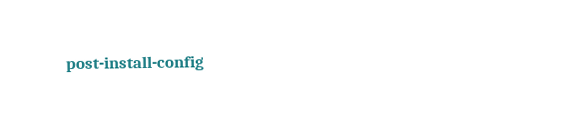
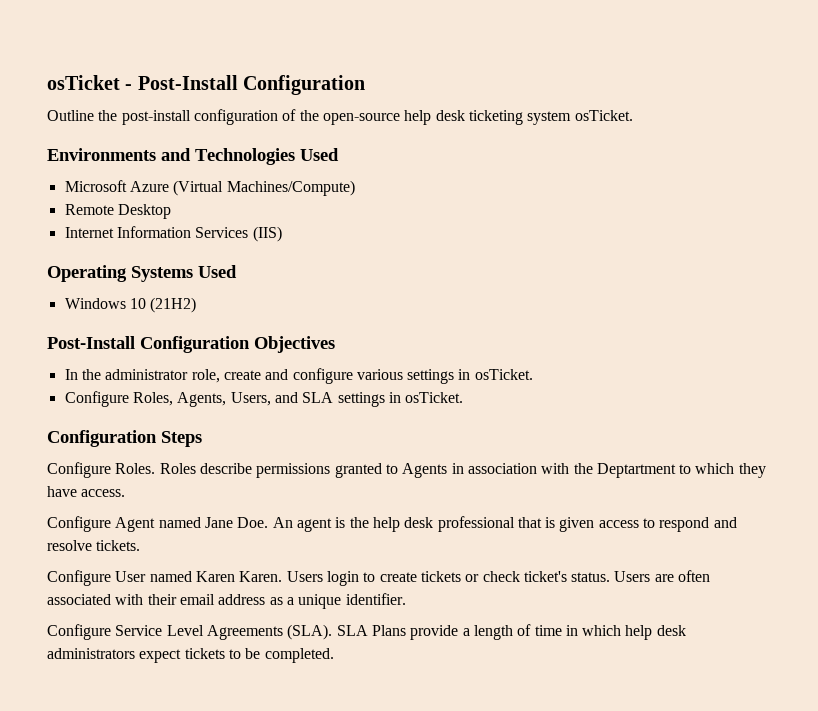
[65,55,205,73] post-install-config -> [47,75,366,95] [47,109,633,125] [47,148,339,165] [64,180,355,196] [64,204,171,219] [64,226,282,242] [47,265,237,282] [64,297,197,313] [47,336,335,353] [64,368,533,384] [64,391,464,407] [47,430,202,447] [47,462,766,478] [47,486,126,497] [47,516,737,532] [47,540,141,551] [47,570,711,586] [47,593,406,609] [47,624,686,640] [47,648,334,663] osTicket - Post-Install Configuration // Outline the post-install configuration of the open-source help desk ticketing system osTicket. // Environments and Technologies Used // Microsoft Azure (Virtual Machines/Compute) // Remote Desktop // Internet Information Services (IIS) // Operating Systems Used // Windows 10 (21H2) // Post-Install Configuration Objectives // In the administrator role, create and configure various settings in osTicket. // Configure Roles, Agents, Users, and SLA settings in osTicket. // Configuration Steps // Configure Roles. Roles describe permissions granted to Agents in association with the Deptartment to which they have access. // Configure Agent named Jane Doe. An agent is the help desk professional that is given access to respond and resolve tickets. // Configure User named Karen Karen. Users login to create tickets or check ticket's status. Users are often associated with their email address as a unique identifier. // Configure Service Level Agreements (SLA). SLA Plans provide a length of time in which help desk administrators expect tickets to be completed.

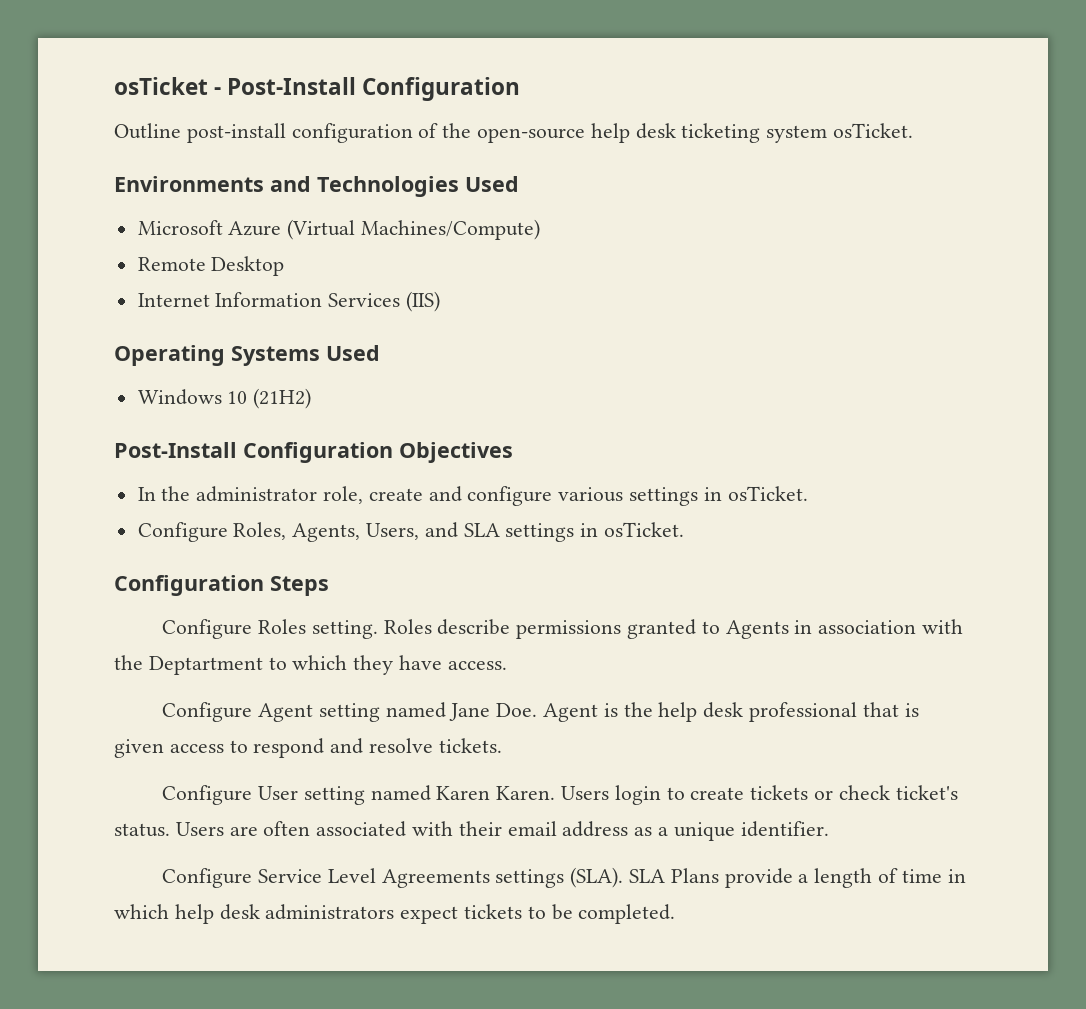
[98,110,118,121] the -> (181, 131) none
[115,463,156,474] Roles. -> [258,619,378,639] Roles setting.
(156, 524) none -> [318,703,380,722] setting
[272,517,332,532] An agent -> [543,703,599,722] Agent
(147, 576) none -> [303,786,365,805] setting
(283, 632) none -> [495,869,565,888] settings

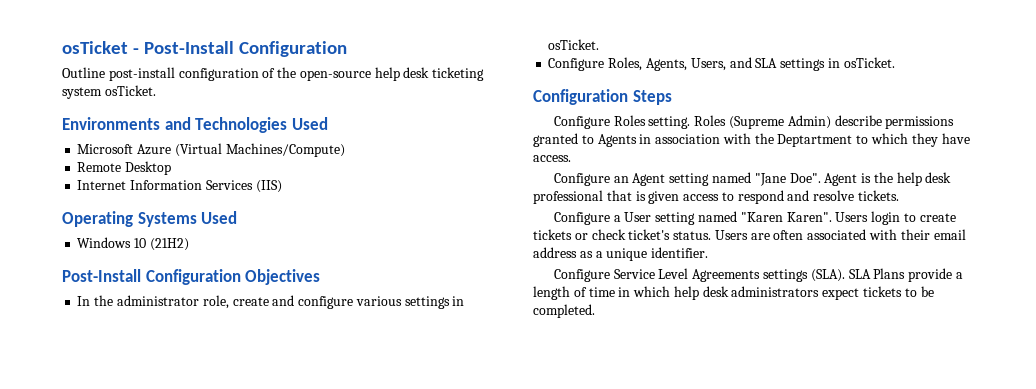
(432, 626) none -> [729,115,831,129] (Supreme Admin)
(253, 712) none -> [613,176,629,183] an
[449,703,538,721] Jane Doe. -> [754,173,821,186] "Jane Doe".
(253, 795) none -> [613,215,621,222] a
[436,786,556,800] Karen Karen. -> [740,212,832,222] "Karen Karen".

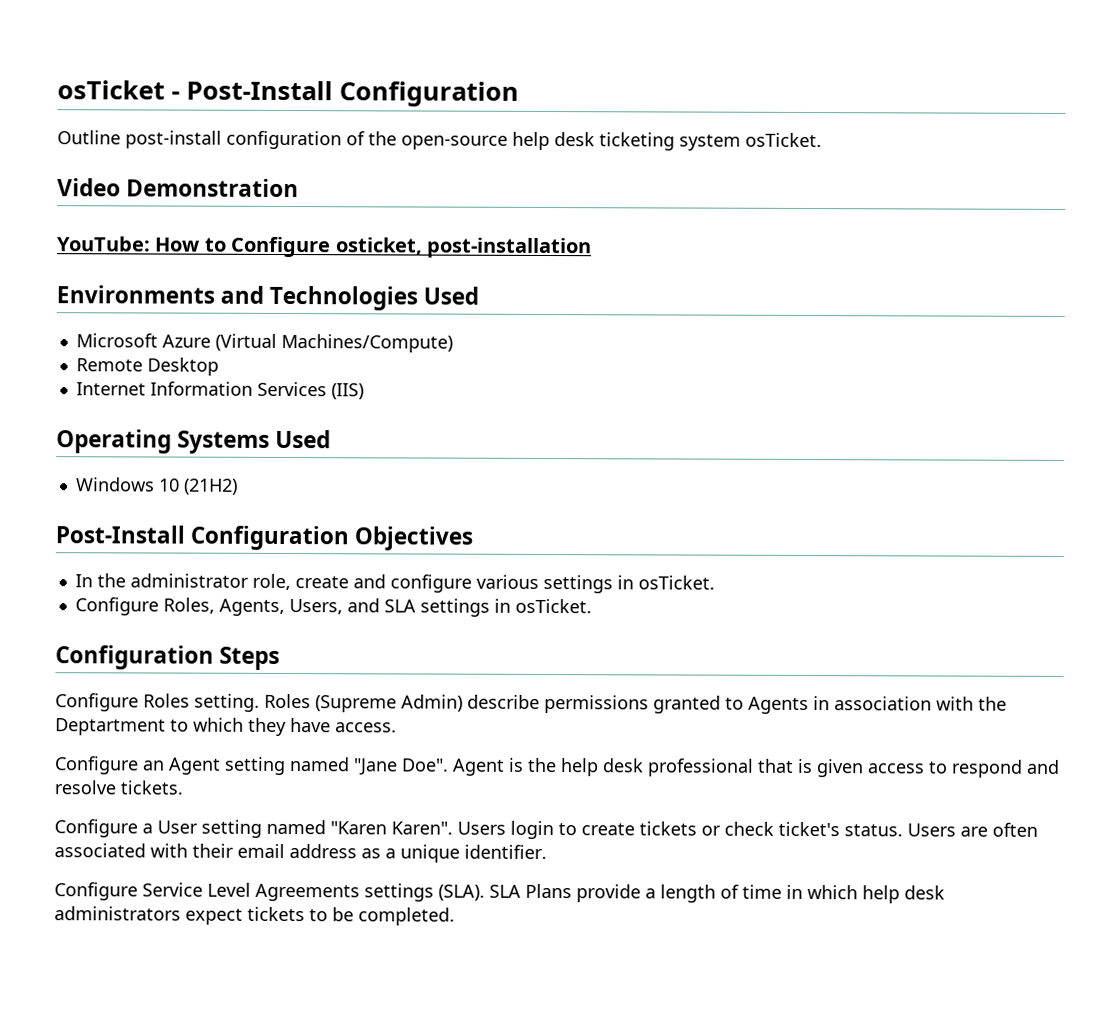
(156, 90) none -> [57,178,300,198] [56,236,592,259] // Video Demonstration // YouTube: How to Configure osticket, post-installation

